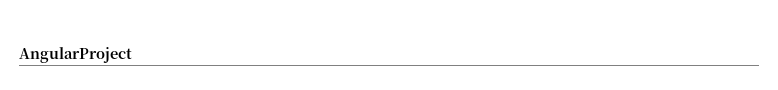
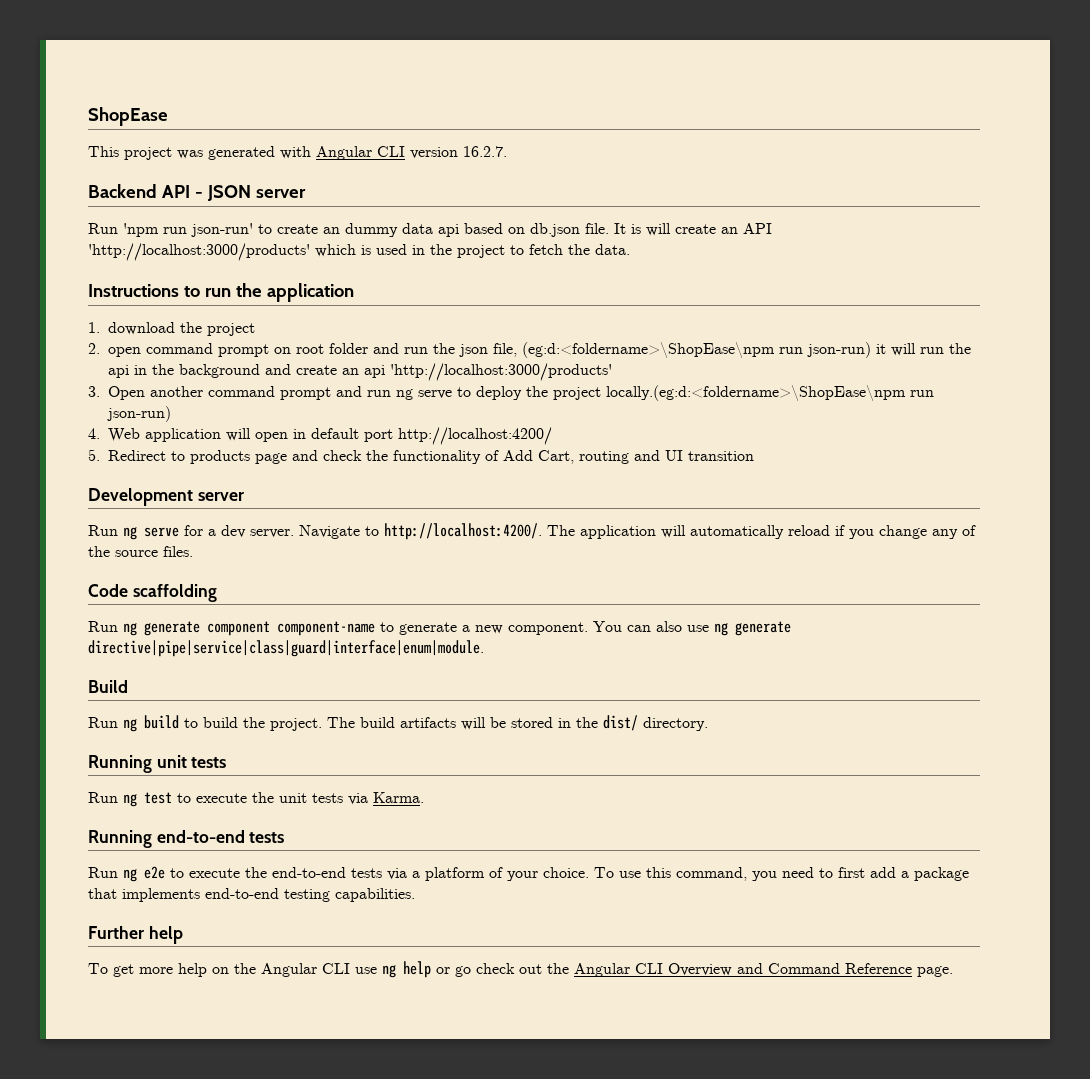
[19,47,132,63] AngularProject -> [88,107,168,126] [88,146,507,160] [88,184,306,201] [88,223,772,237] [88,243,630,261] [88,283,354,302] [88,322,255,336] [88,342,971,358] [108,363,612,381] [88,385,934,401] [107,406,171,422] [88,427,552,445] [88,449,754,464] [88,488,244,506] [88,523,976,540] [88,546,193,557] [88,584,217,602] [88,621,791,636] [88,640,484,657] [88,680,128,693] [88,715,708,732] [88,755,227,773] [88,792,424,807] [88,830,285,848] [88,866,969,882] [88,888,415,902] [88,926,183,944] [88,961,953,978] ShopEase // This project was generated with Angular CLI version 16.2.7. // Backend API - JSON server // Run 'npm run json-run' to create an dummy data api based on db.json file. It is will create an API 'http://localhost:3000/products' which is used in the project to fetch the data. // Instructions to run the application // 1. download the project // 2. open command prompt on root folder and run the json file, (eg:d:<foldername>\ShopEase\npm run json-run) it will run the api in the background and create an api 'http://localhost:3000/products' // 3. Open another command prompt and run ng serve to deploy the project locally.(eg:d:<foldername>\ShopEase\npm run json-run) // 4. Web application will open in default port http://localhost:4200/ // 5. Redirect to products page and check the functionality of Add Cart, routing and UI transition // Development server // Run ng serve for a dev server. Navigate to http://localhost:4200/. The application will automatically reload if you change any of the source files. // Code scaffolding // Run ng generate component component-name to generate a new component. You can also use ng generate directive|pipe|service|class|guard|interface|enum|module. // Build // Run ng build to build the project. The build artifacts will be stored in the dist/ directory. // Running unit tests // Run ng test to execute the unit tests via Karma. // Running end-to-end tests // Run ng e2e to execute the end-to-end tests via a platform of your choice. To use this command, you need to first add a package that implements end-to-end testing capabilities. // Further help // To get more help on the Angular CLI use ng help or go check out the Angular CLI Overview and Command Reference page.

